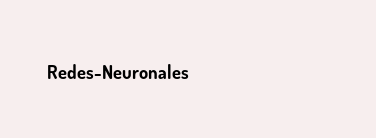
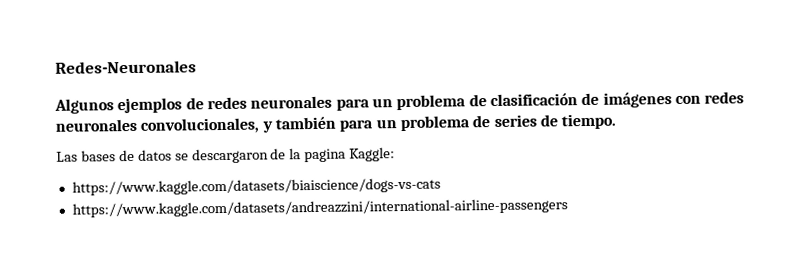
(189, 71) none -> [54,91,745,114] [55,113,617,134] [56,147,396,164] [71,177,441,196] [71,198,568,218] // Algunos ejemplos de redes neuronales para un problema de clasificación de imágenes con redes neuronales convolucionales, y también para un problema de series de tiempo. // Las bases de datos se descargaron de la pagina Kaggle: // https://www.kaggle.com/datasets/biaiscience/dogs-vs-cats // https://www.kaggle.com/datasets/andreazzini/international-airline-passengers

